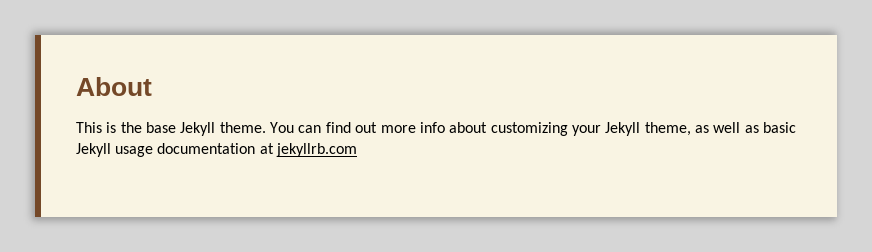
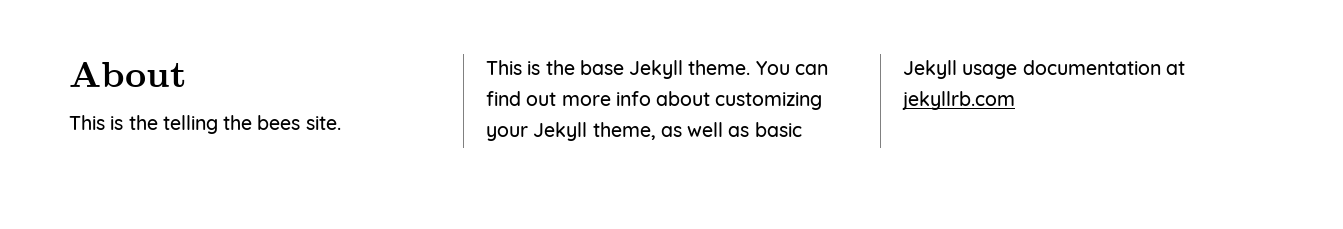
(152, 86) none -> [69,115,341,134] // This is the telling the bees site.

